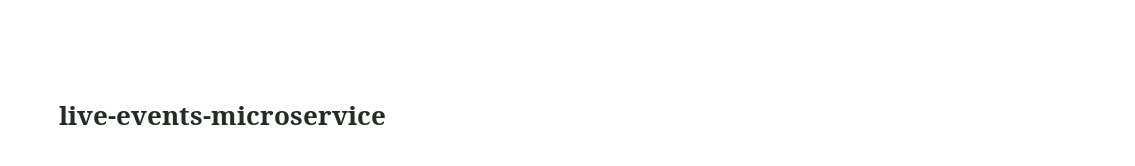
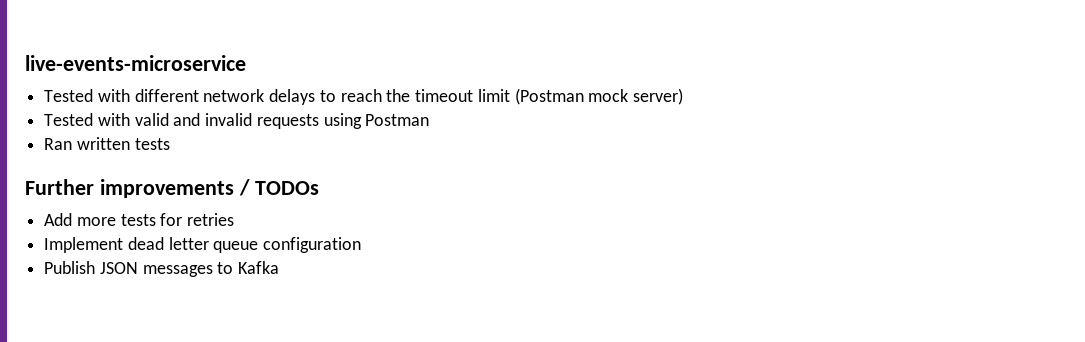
(386, 115) none -> [44,88,683,105] [44,113,430,129] [44,137,170,150] [25,179,319,198] [44,213,235,226] [44,237,362,253] [44,261,280,277] // Tested with different network delays to reach the timeout limit (Postman mock server) // Tested with valid and invalid requests using Postman // Ran written tests // Further improvements / TODOs // Add more tests for retries // Implement dead letter queue configuration // Publish JSON messages to Kafka

